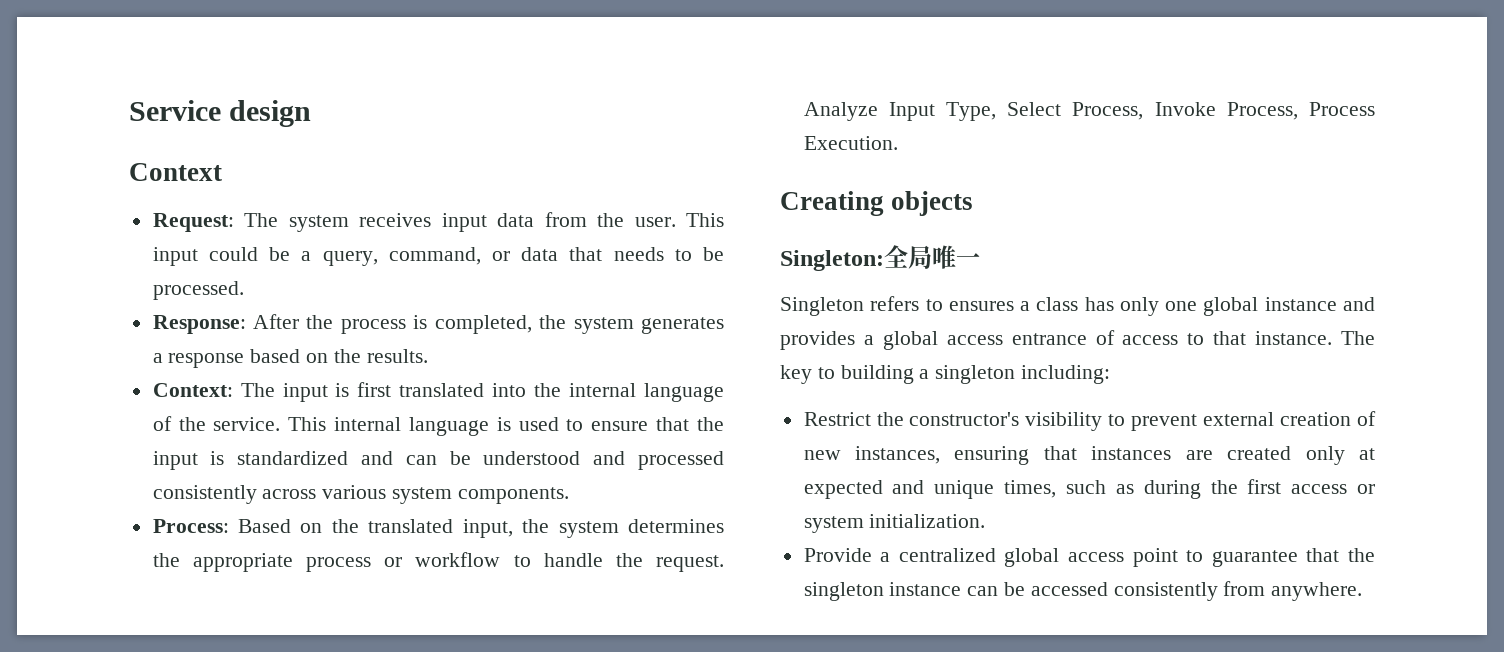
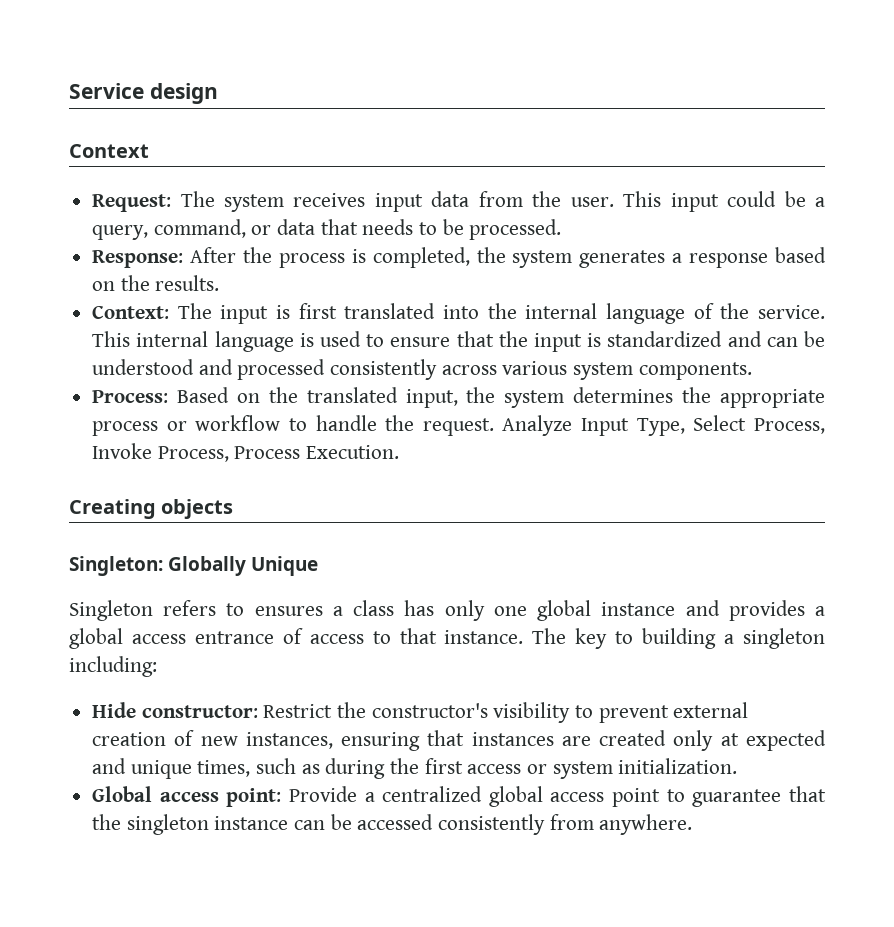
[884,245,980,269] 全局唯一 -> [168,556,319,576] Globally Unique
(1111, 374) none -> [92,702,258,718] Hide constructor:
(986, 521) none -> [92,786,282,807] Global access point:

